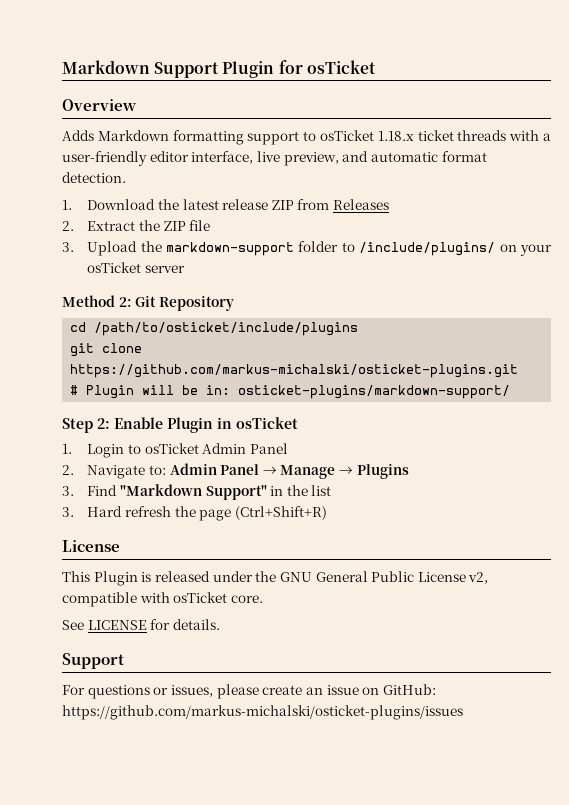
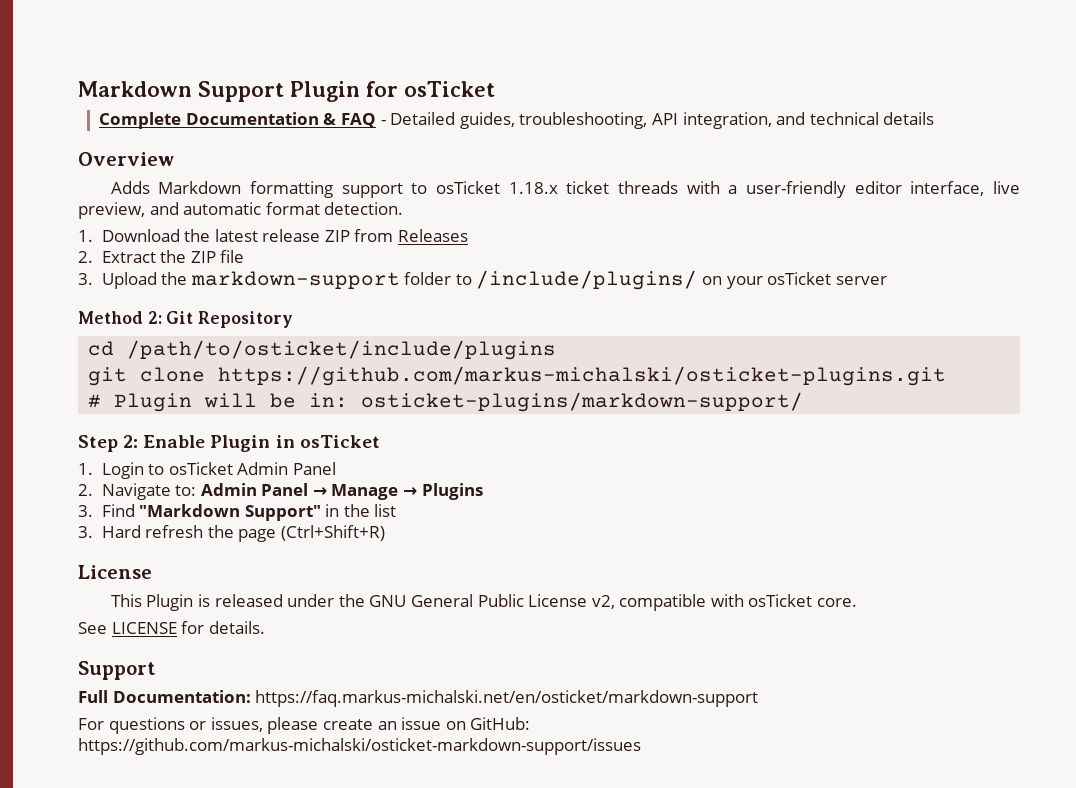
(376, 67) none -> [99,112,935,129] // Complete Documentation & FAQ - Detailed guides, troubleshooting, API integration, and technical details
(124, 661) none -> [78,690,759,707] // Full Documentation: https://faq.markus-michalski.net/en/osticket/markdown-support
[62,705,463,720] https://github.com/markus-michalski/osticket-plugins/issues -> [78,738,641,755] https://github.com/markus-michalski/osticket-markdown-support/issues

